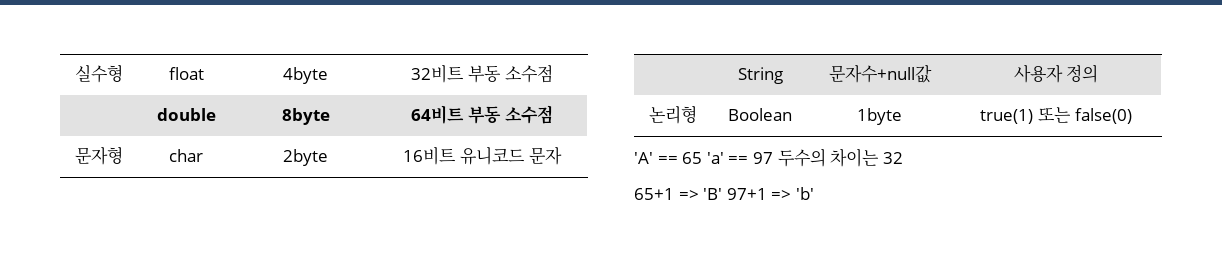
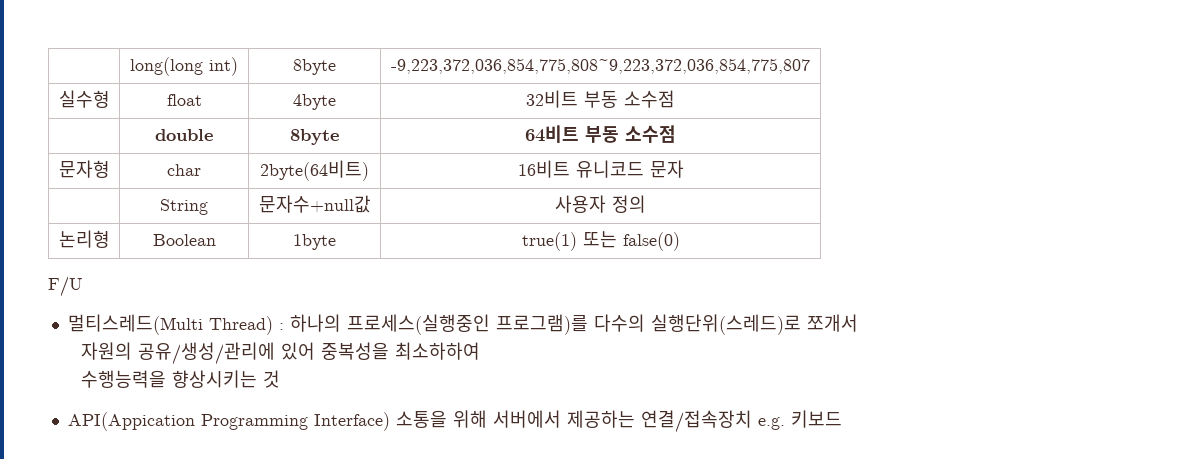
(75, 73) none -> [130,57,238,76] [293,59,336,75] [391,58,810,74] | long(long int) | 8byte | -9,223,372,036,854,775,808~9,223,372,036,854,775,807 //
[283,149,328,166] 2byte -> [260,160,369,181] 2byte(64비트)
[634,148,903,167] [634,187,814,200] 'A' == 65 'a' == 97 두수의 차이는 32 // 65+1 => 'B' 97+1 => 'b' -> [48,276,83,297] [67,314,858,335] [81,342,481,365] [81,370,281,388] [67,410,842,433] F/U // 멀티스레드(Multi Thread) : 하나의 프로세스(실행중인 프로그램)를 다수의 실행단위(스레드)로 쪼개서 // 자원의 공유/생성/관리에 있어 중복성을 최소하하여 // 수행능력을 향상시키는 것 // API(Appication Programming Interface) 소통을 위해 서버에서 제공하는 연결/접속장치 e.g. 키보드

